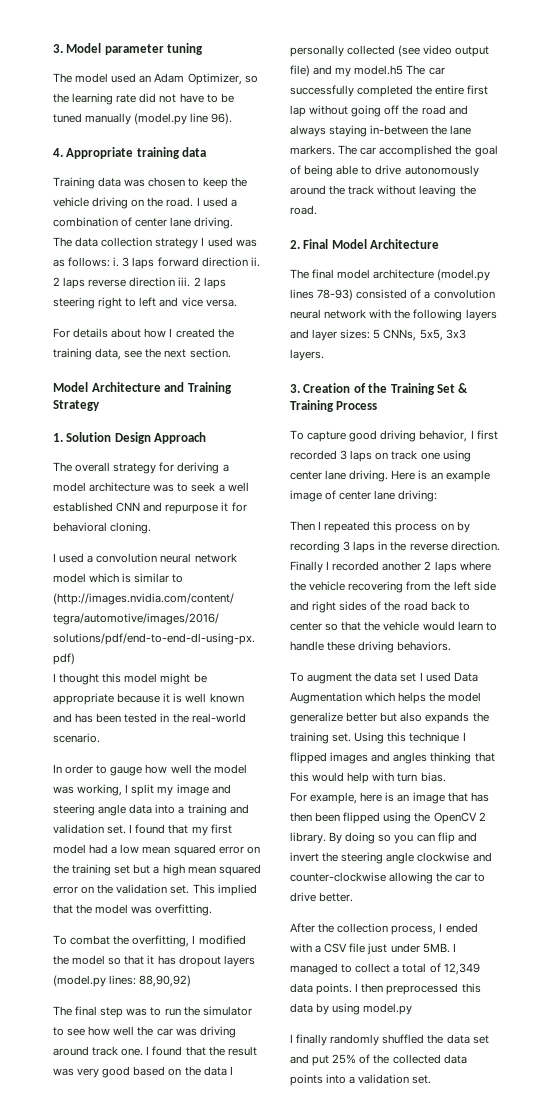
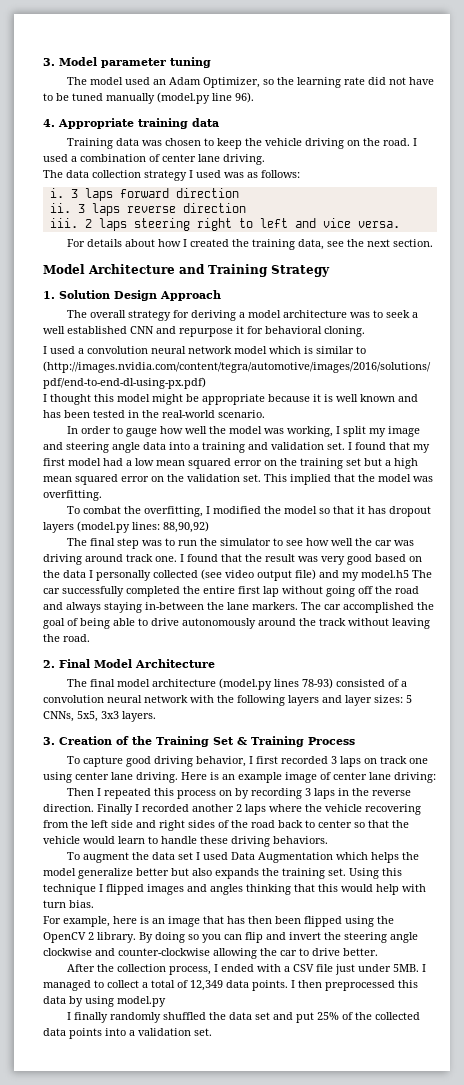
(111, 262) none -> (300, 174) //
[250,257,260,267] [53,277,60,286] ii. 2 -> [49,203,85,213] // ii. 3
(176, 282) none -> (246, 208) //

